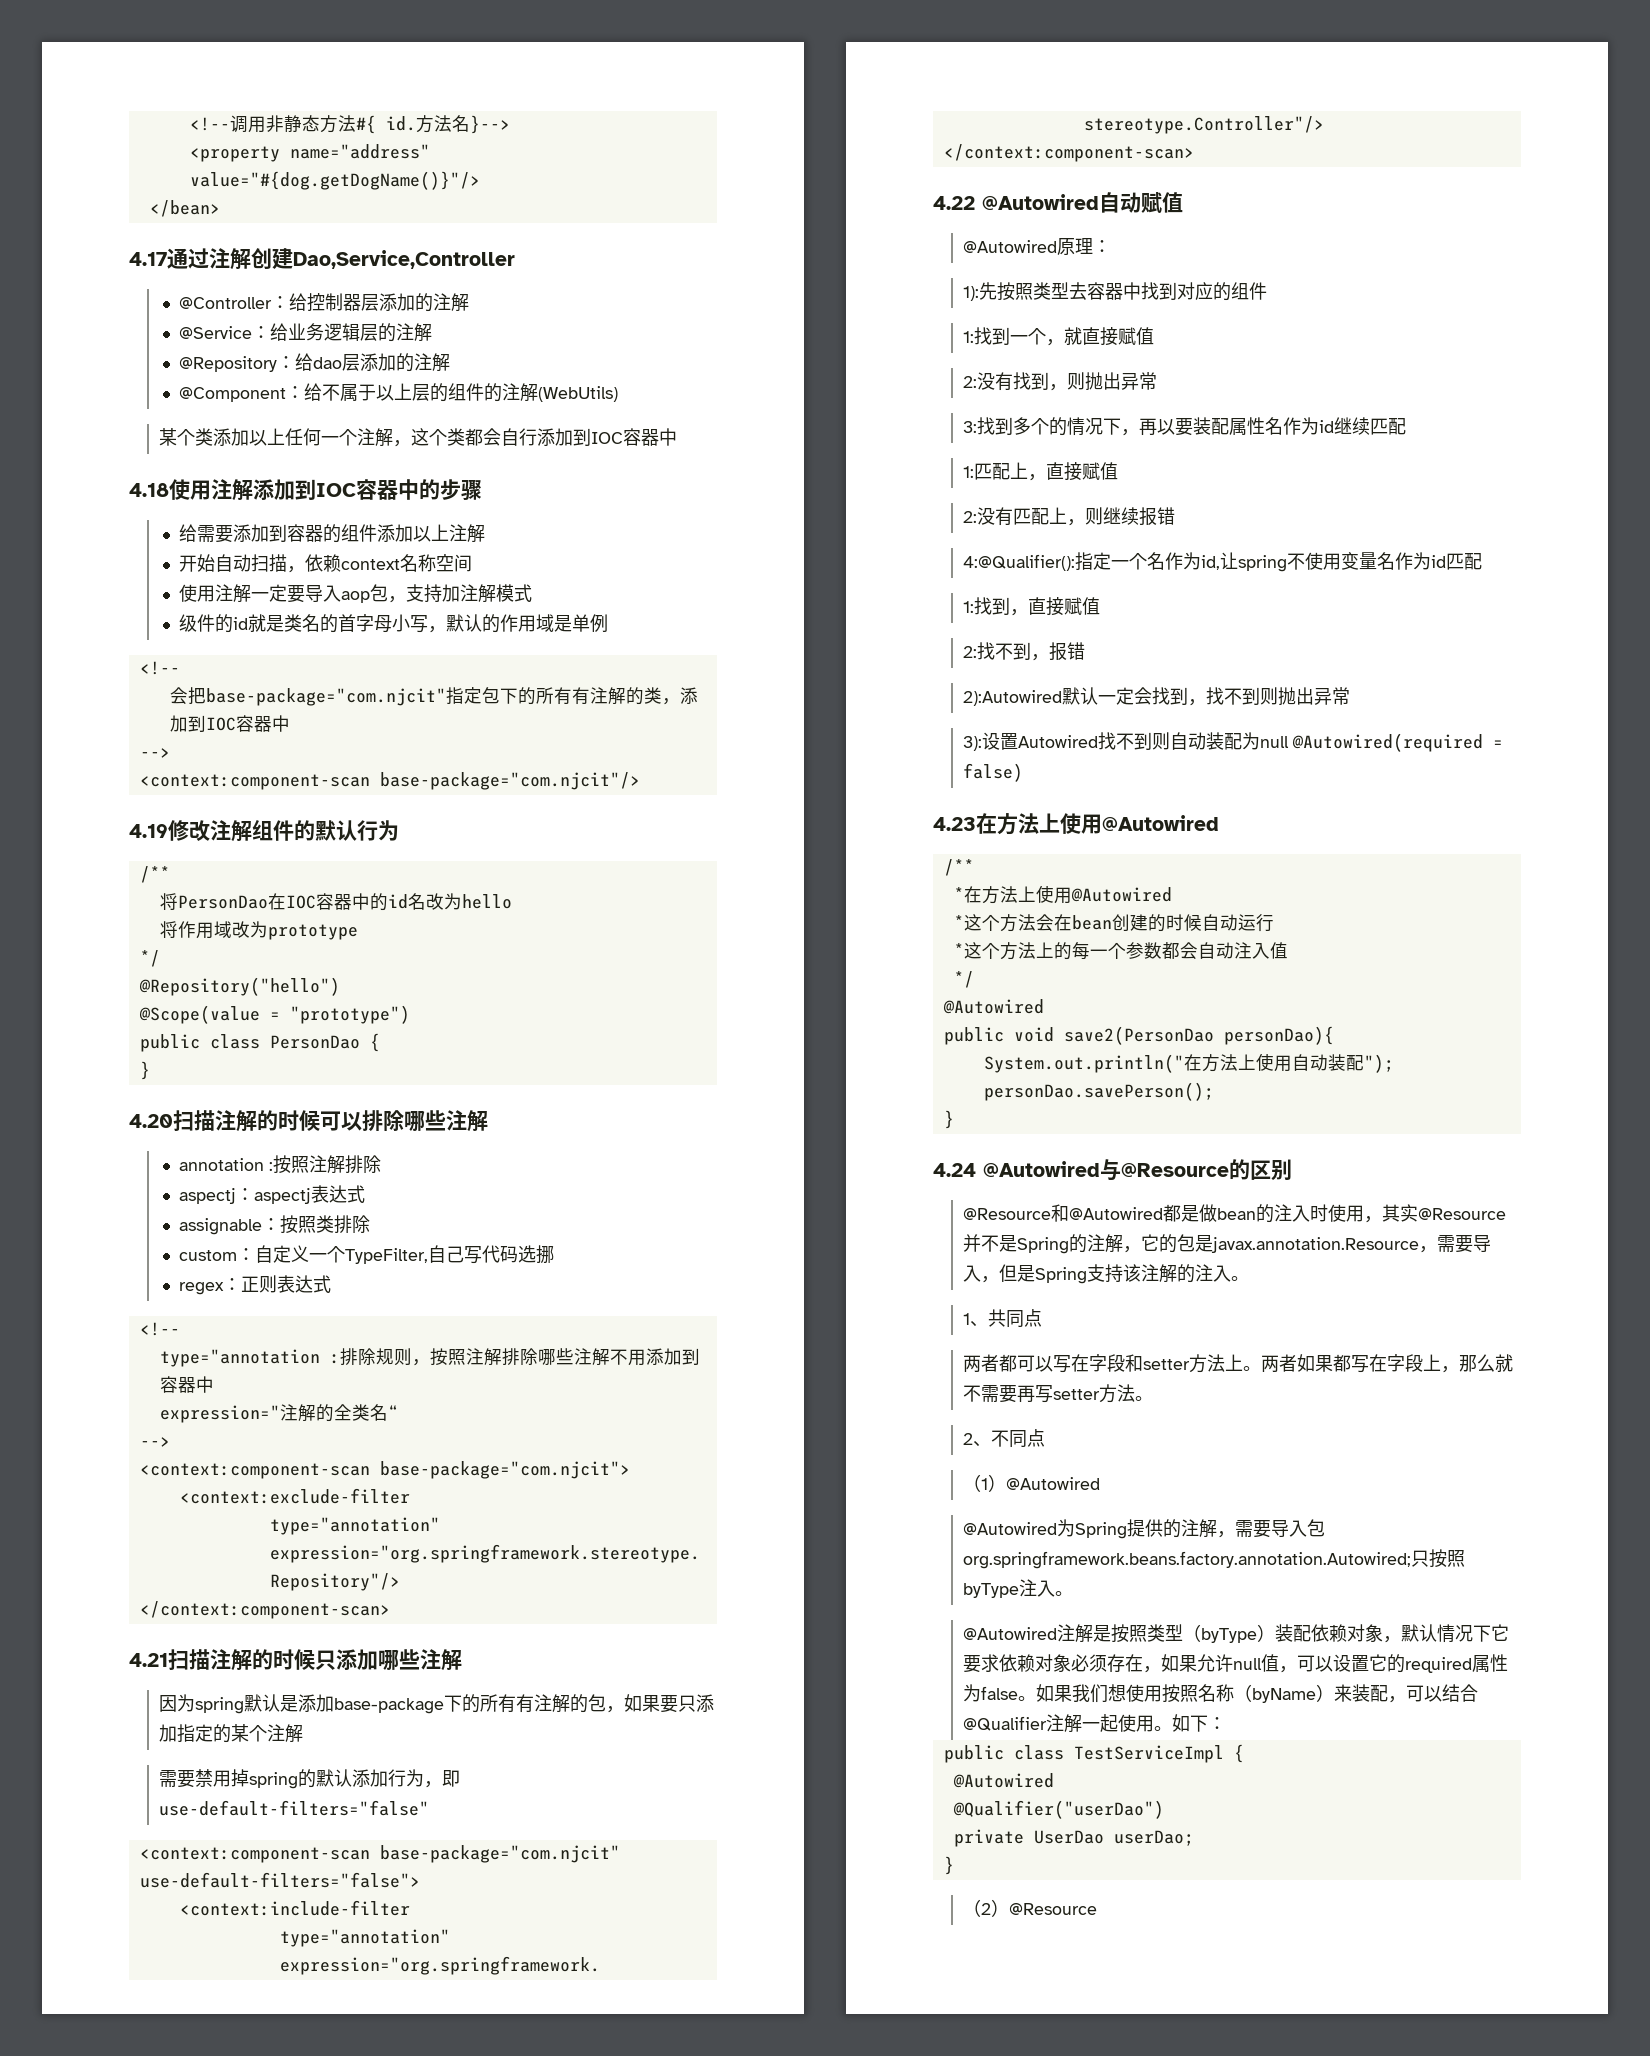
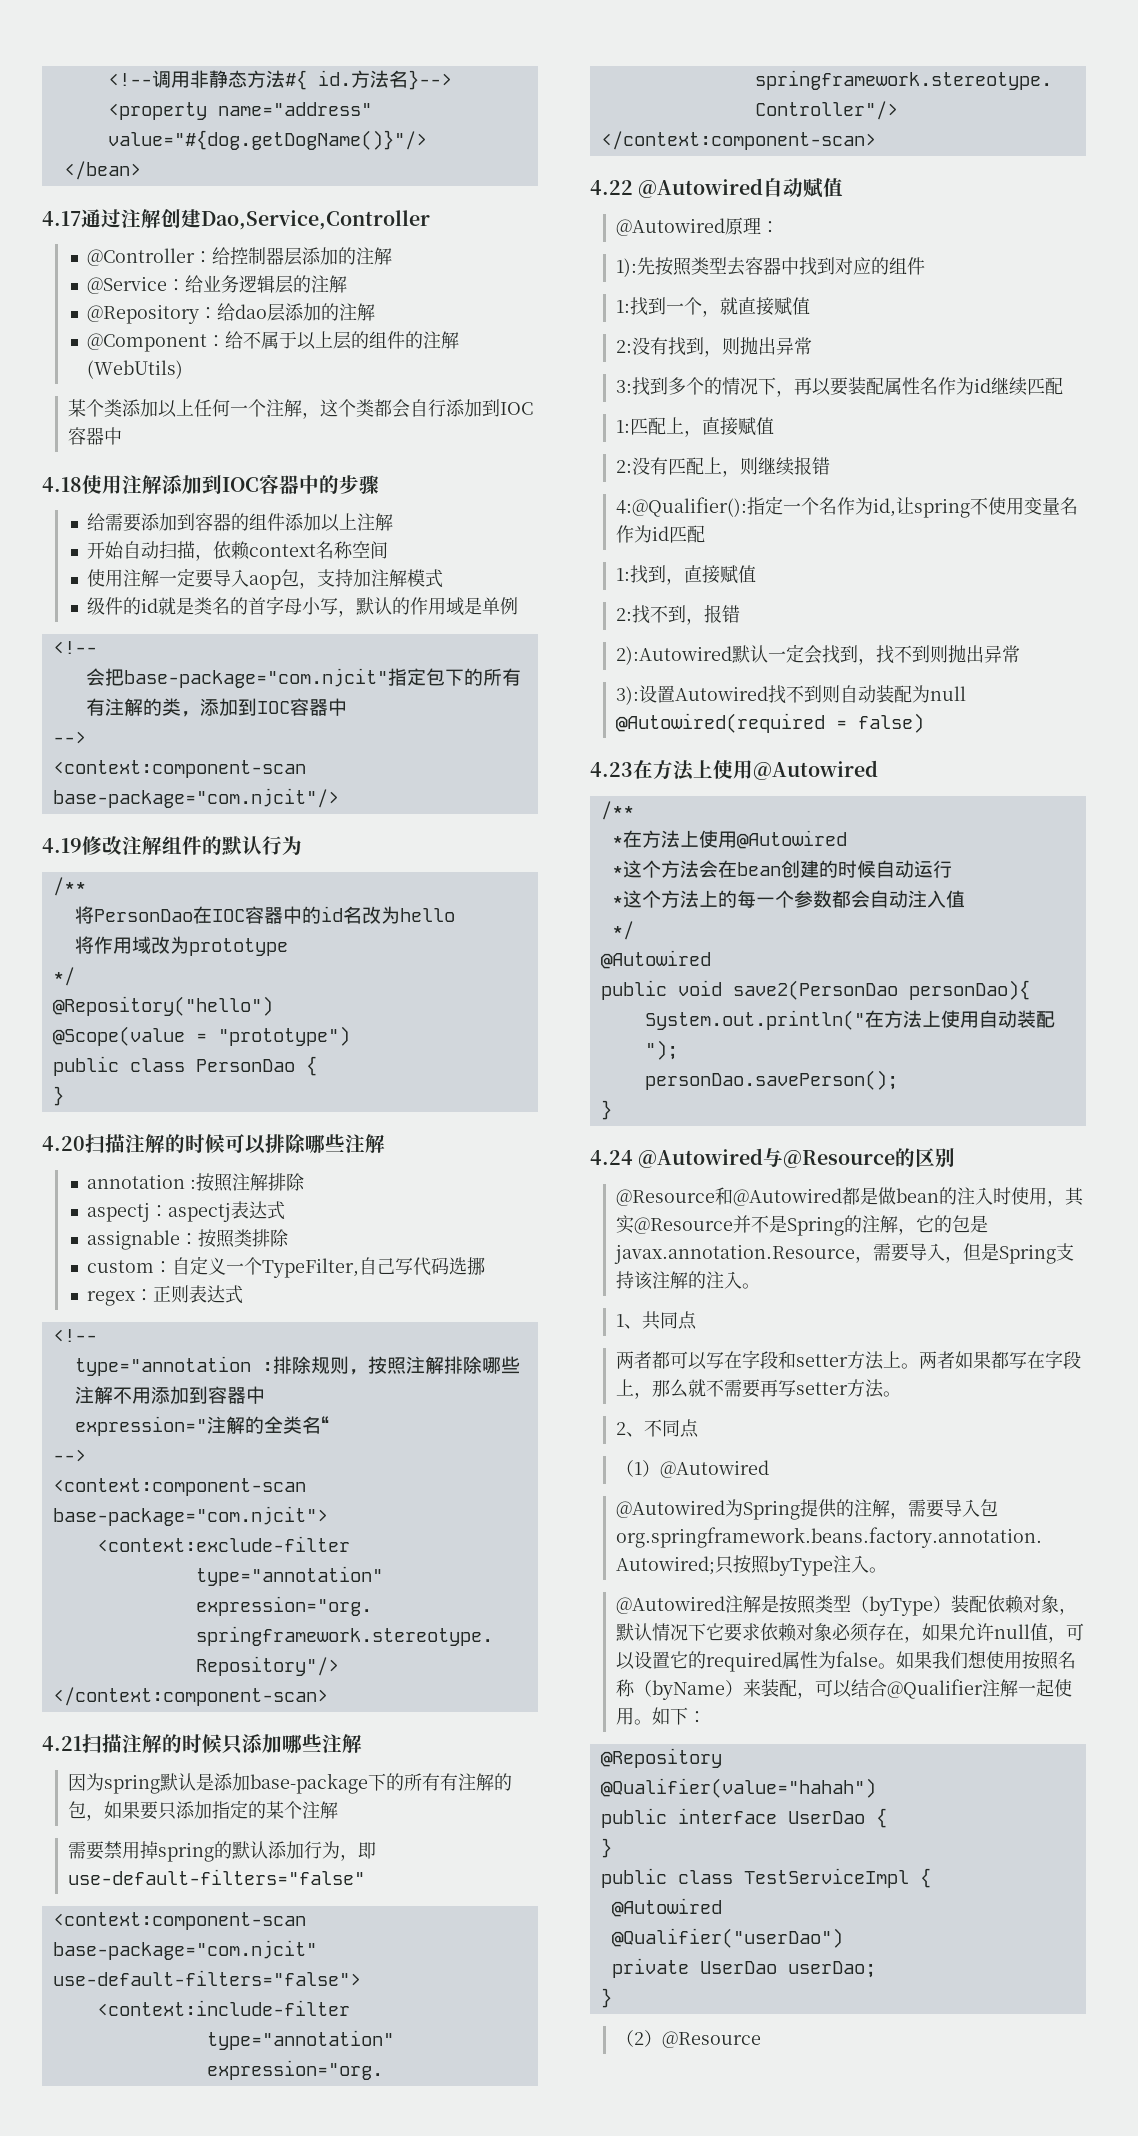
(1227, 1723) none -> [600,1748,722,1768] [600,1778,876,1798] [600,1808,887,1828] [600,1838,612,1858] // @Repository // @Qualifier(value="hahah") // public interface UserDao { // }

